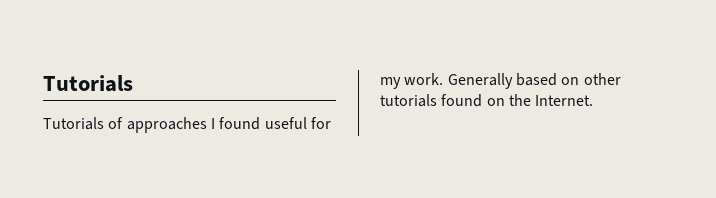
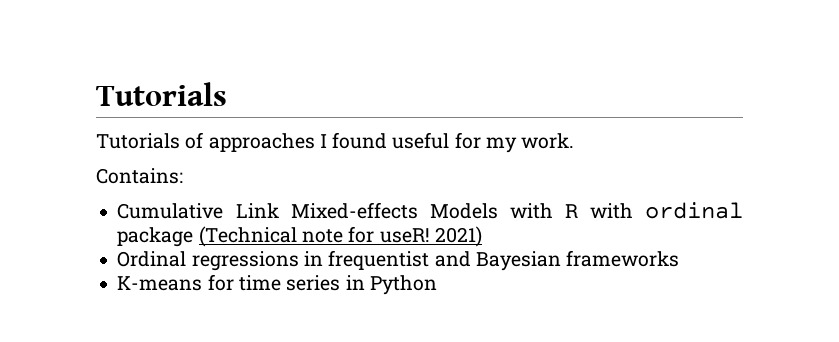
[447,73,621,89] [380,94,594,107] Generally based on other tutorials found on the Internet. -> [96,168,183,184] [117,202,743,219] [117,226,482,247] [117,250,680,271] [117,274,437,295] // Contains: // Cumulative Link Mixed-effects Models with R with ordinal package (Technical note for useR! 2021) // Ordinal regressions in frequentist and Bayesian frameworks // K-means for time series in Python

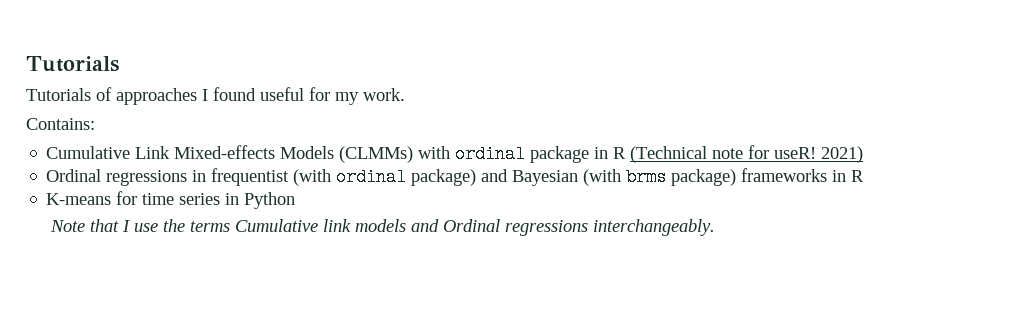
[509,203,578,219] with R -> [339,146,414,163] (CLMMs)
(194, 237) none -> [594,147,627,159] in R
[434,251,561,271] and Bayesian -> [293,168,737,186] (with ordinal package) and Bayesian (with brms package)
(680, 258) none -> [832,170,865,182] in R
(437, 285) none -> [50,219,716,236] // Note that I use the terms Cumulative link models and Ordinal regressions interchangeably.

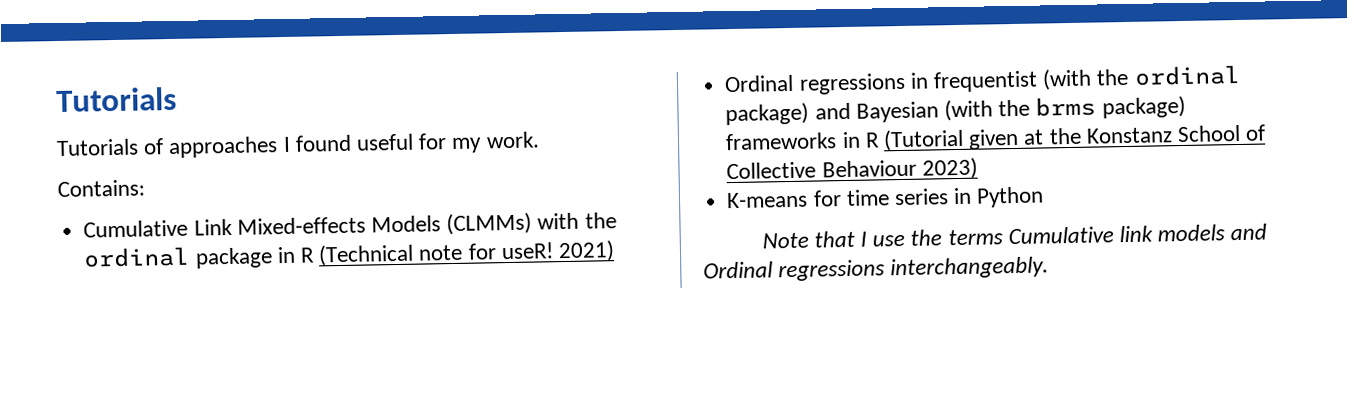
(451, 152) none -> [584,212,617,229] the
(332, 177) none -> [1096,68,1130,86] the
(622, 177) none -> [998,99,1031,117] the
(865, 176) none -> [882,124,1267,152] [726,157,978,180] (Tutorial given at the Konstanz School of Collective Behaviour 2023)

